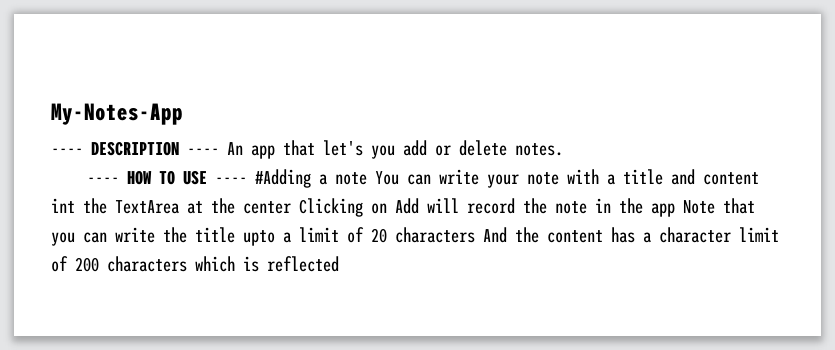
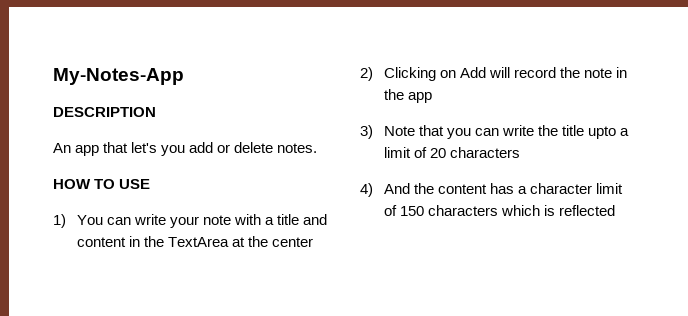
[51,148,83,155] ---- -> (184, 76) none
[187,148,219,155] ---- -> (156, 112) //
[87,177,120,184] ---- -> (318, 148) none
[215,169,368,188] ---- #Adding a note -> [53,214,66,228] // 1)
[51,198,75,213] int -> [128,236,140,247] in
(291, 207) none -> [360,67,373,81] // 2)
(675, 210) none -> [360,125,373,139] // 3)
(475, 235) none -> [360,183,373,197] // 4)
[75,257,99,272] 200 -> [399,206,424,216] 150

